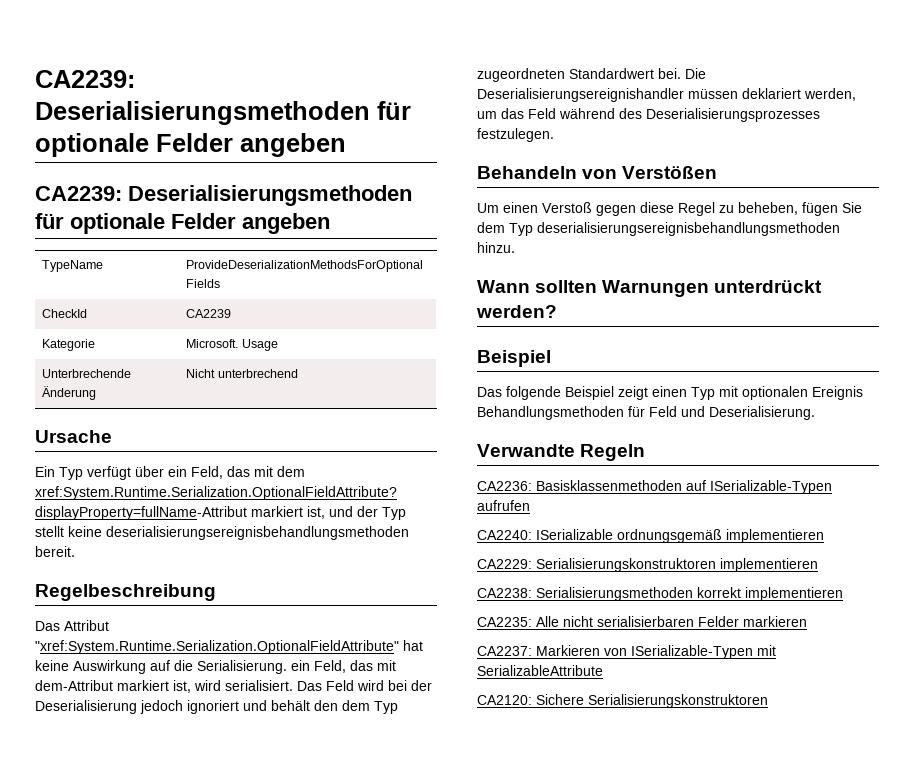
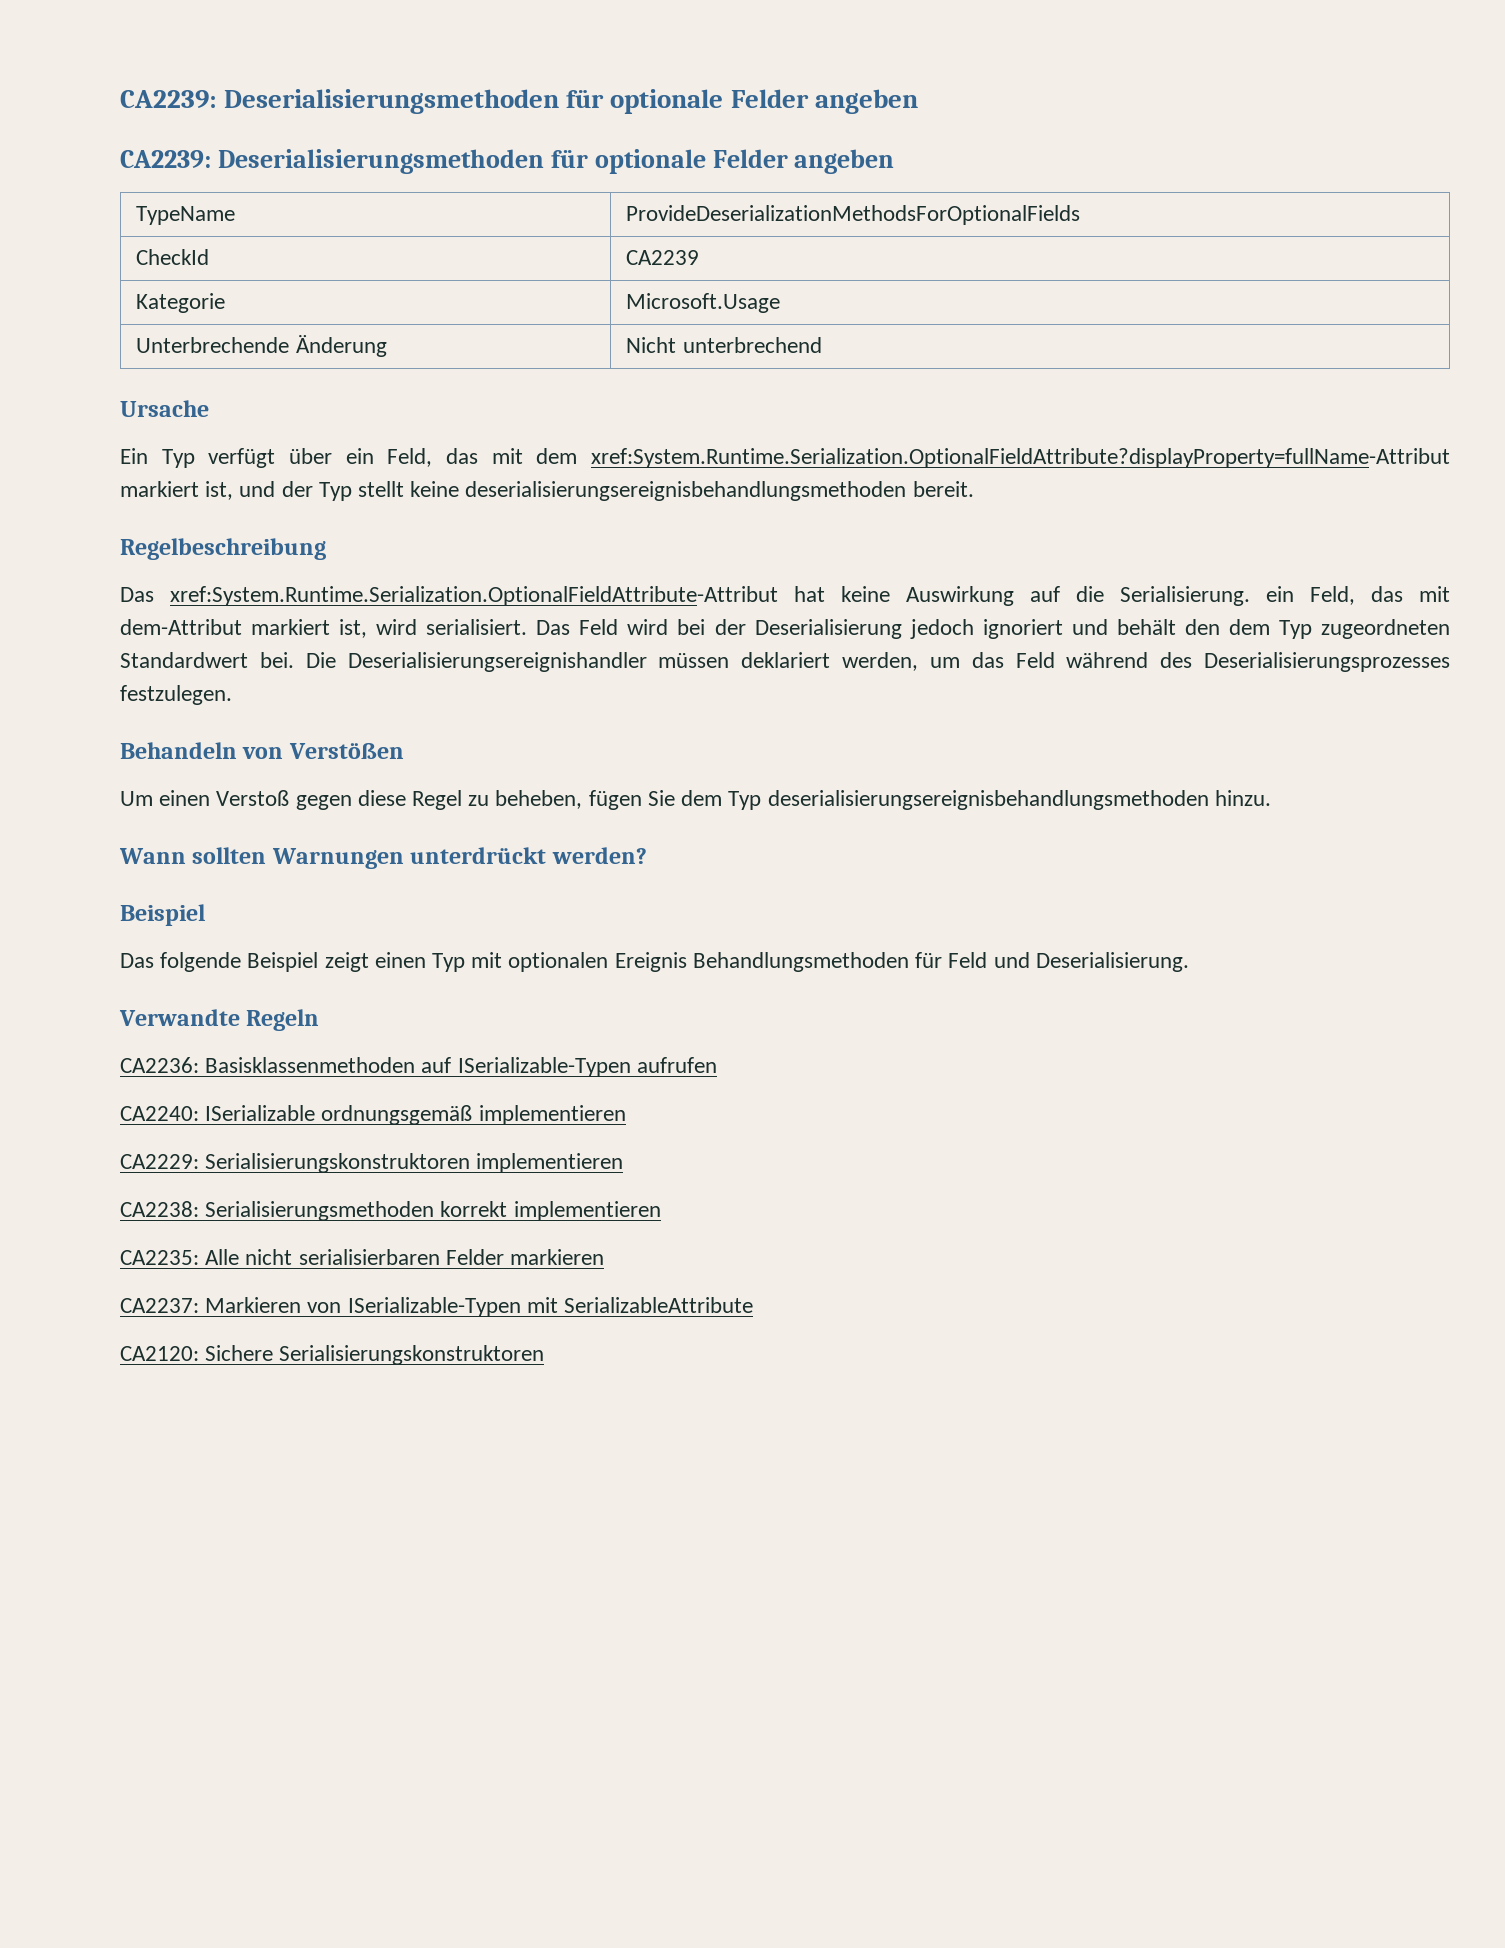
[186,339,278,351] Microsoft. Usage -> [626,293,781,313] Microsoft.Usage
[64,620,109,631] [35,640,399,654] Attribut "xref:System.Runtime.Serialization.OptionalFieldAttribute" -> [170,586,778,606] xref:System.Runtime.Serialization.OptionalFieldAttribute-Attribut

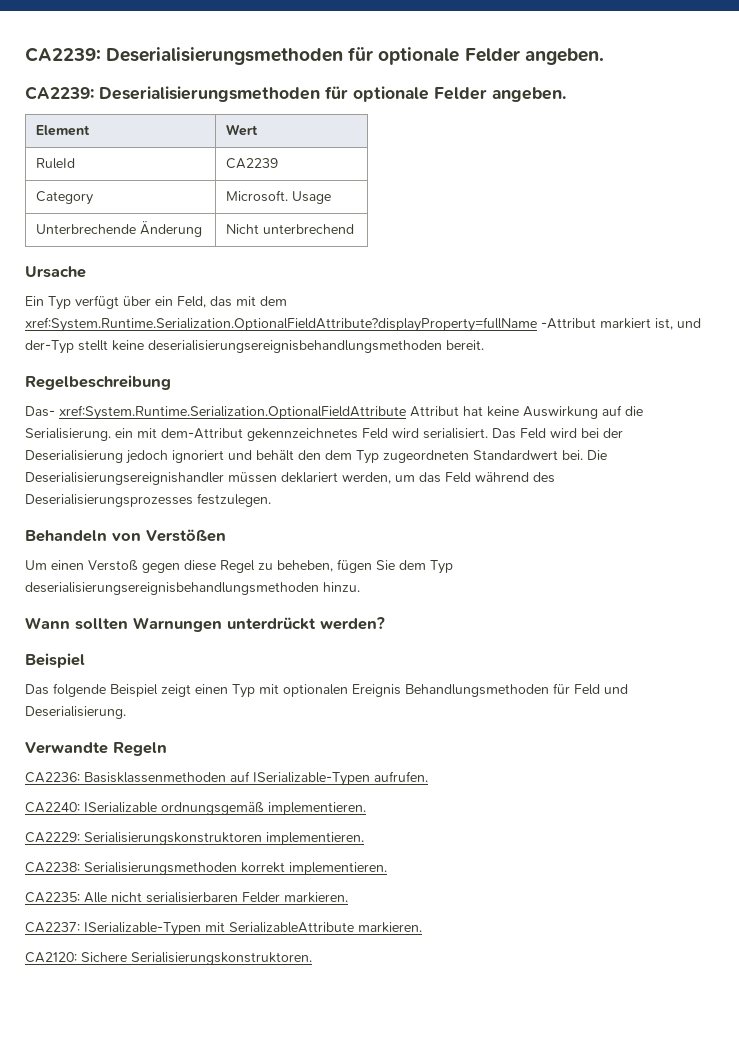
[120,89,918,114] [120,149,895,174] [136,206,236,225] [626,205,1081,225] [136,249,210,265] [626,250,700,265] [136,293,226,313] [626,293,781,313] CA2239: Deserialisierungsmethoden für optionale Felder angeben // CA2239: Deserialisierungsmethoden für optionale Felder angeben // TypeName | ProvideDeserializationMethodsForOptionalFields // CheckId | CA2239 // Kategorie | Microsoft.Usage -> [25,47,604,65] [25,86,566,102] [36,125,91,136] [226,124,259,136] [36,158,76,169] [226,158,279,169] [36,191,94,205] [226,190,332,204] CA2239: Deserialisierungsmethoden für optionale Felder angeben. // CA2239: Deserialisierungsmethoden für optionale Felder angeben. // Element | Wert // RuleId | CA2239 // Category | Microsoft. Usage
[590,448,1450,468] xref:System.Runtime.Serialization.OptionalFieldAttribute?displayProperty=fullName-Attribut -> [25,317,596,332] xref:System.Runtime.Serialization.OptionalFieldAttribute?displayProperty=fullName -Attribut
[281,481,352,501] der Typ -> [25,340,74,354] der-Typ
[120,586,778,606] Das xref:System.Runtime.Serialization.OptionalFieldAttribute-Attribut -> [25,405,459,420] Das- xref:System.Runtime.Serialization.OptionalFieldAttribute Attribut
[1310,586,1450,605] [120,619,368,638] Feld, das mit dem-Attribut markiert ist, -> [137,428,388,441] mit dem-Attribut gekennzeichnetes Feld
[636,1057,717,1073] aufrufen -> [374,771,428,782] aufrufen.
[478,1105,626,1125] implementieren -> [268,802,366,815] implementieren.
[476,1153,624,1173] implementieren -> [266,832,364,845] implementieren.
[513,1201,661,1221] implementieren -> [289,862,387,875] implementieren.
[510,1249,605,1265] markieren -> [284,892,348,903] markieren.
[205,1297,342,1313] Markieren von -> (80, 927) none
(754, 1305) none -> [358,922,422,933] markieren.
[279,1345,545,1365] Serialisierungskonstruktoren -> [131,952,312,965] Serialisierungskonstruktoren.

